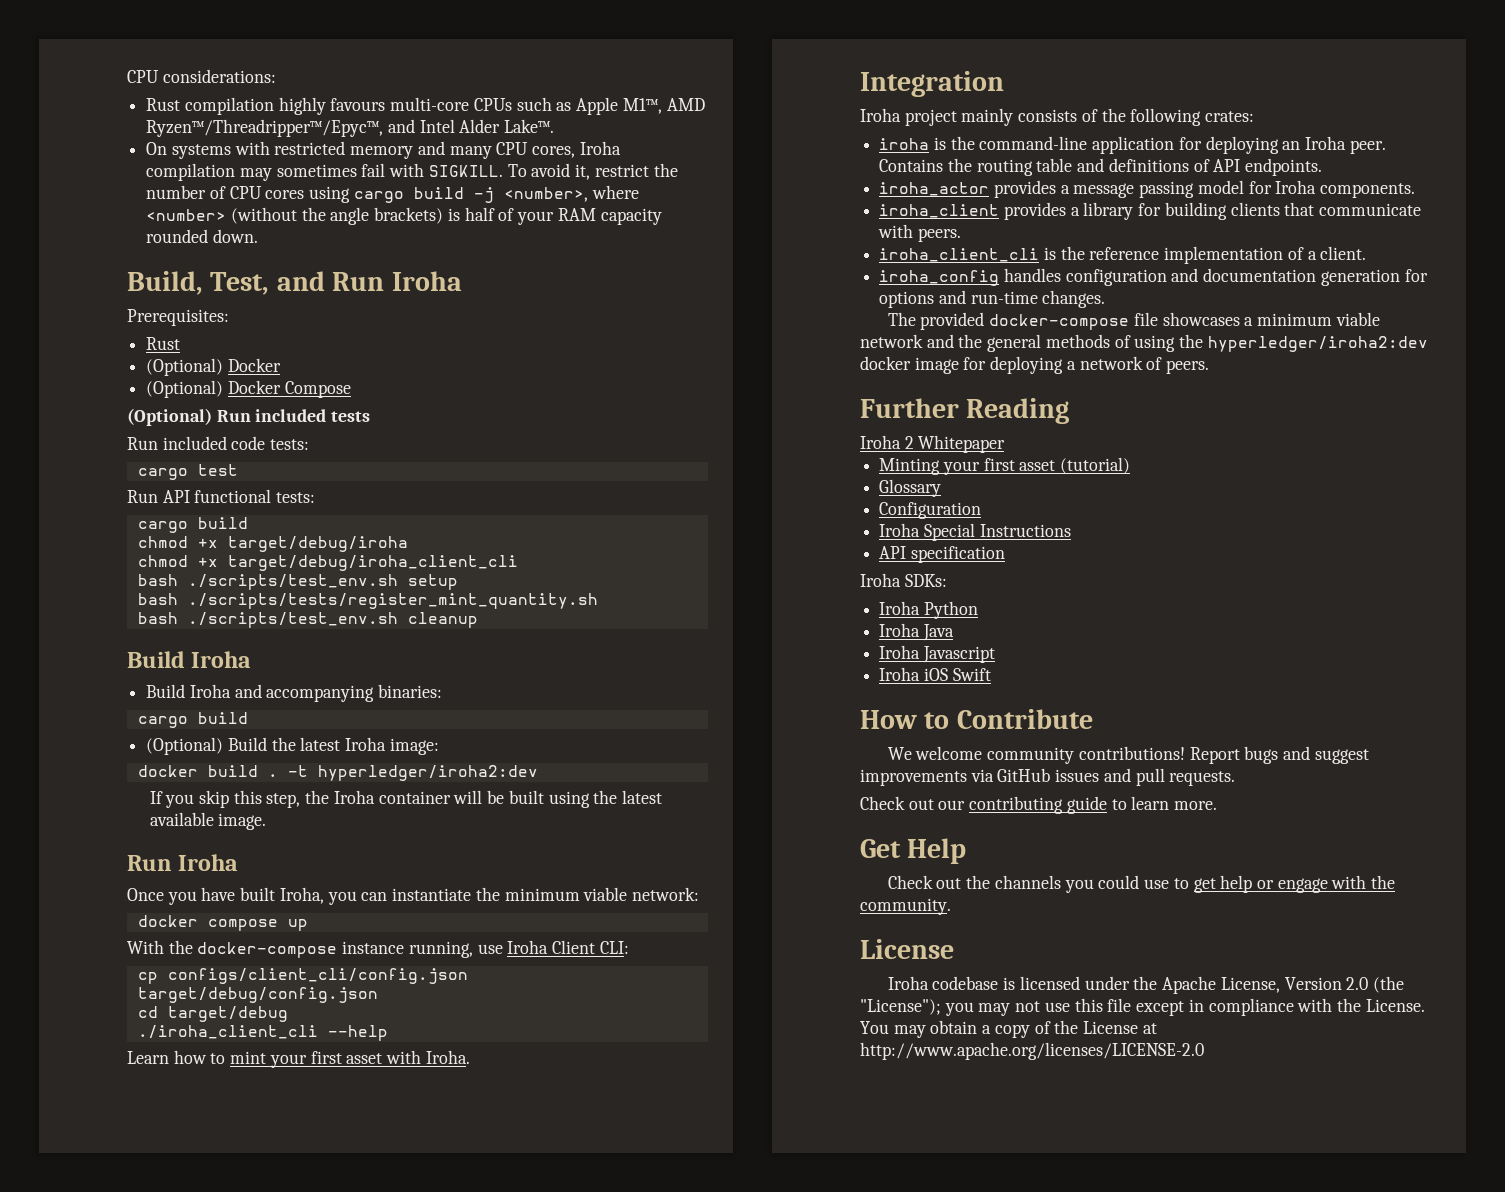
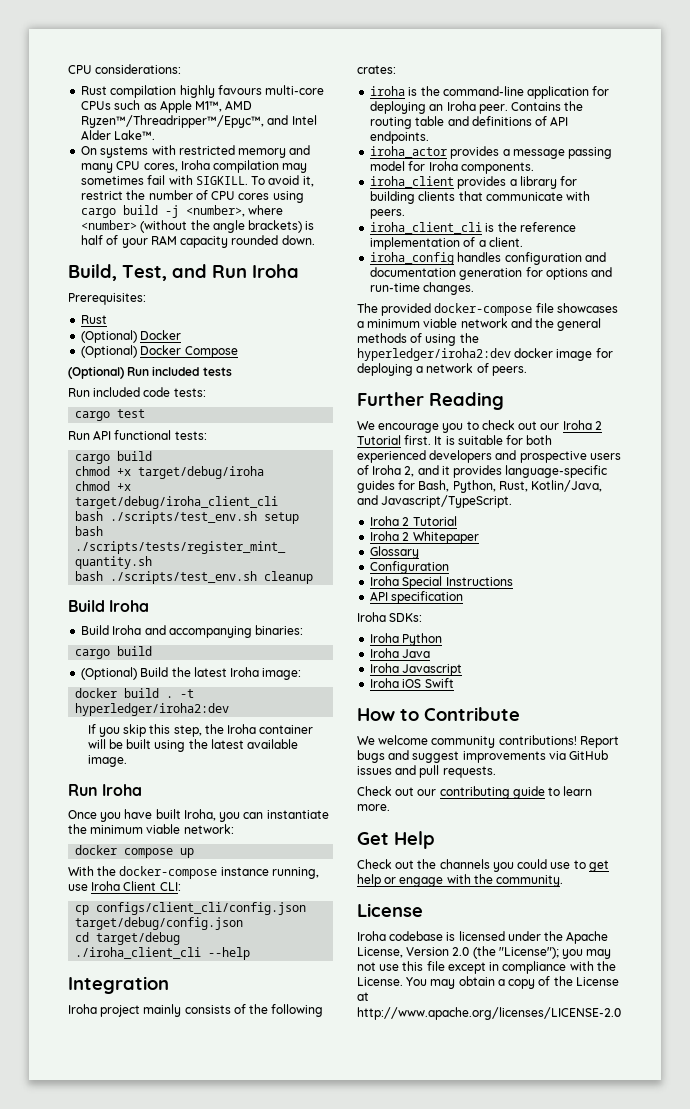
[127,1050,470,1068] // Learn how to mint your first asset with Iroha. -> (251, 953) none
[860,435,1006,453] [879,457,1131,475] Iroha 2 Whitepaper // Minting your first asset (tutorial) -> [357,420,602,433] [357,435,553,445] [357,450,621,463] [357,465,608,478] [357,480,603,493] [357,495,513,508] [370,516,457,526] [370,531,479,544] We encourage you to check out our Iroha 2 Tutorial first. It is suitable for both experienced developers and prospective users of Iroha 2, and it provides language-specific guides for Bash, Python, Rust, Kotlin/Java, and Javascript/TypeScript. // Iroha 2 Tutorial // Iroha 2 Whitepaper

